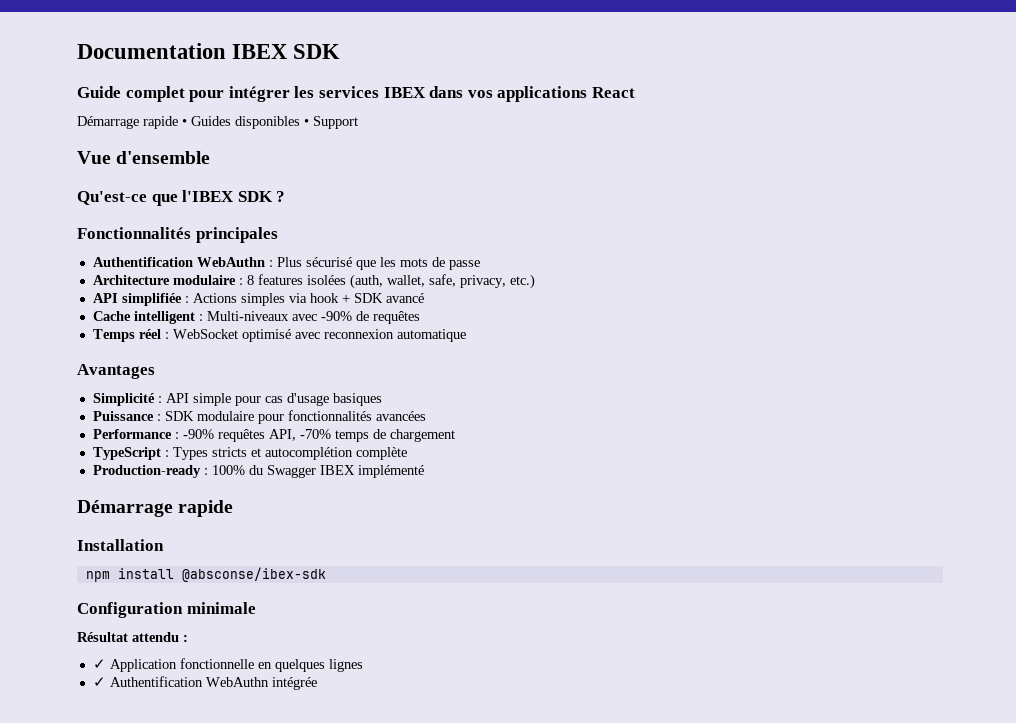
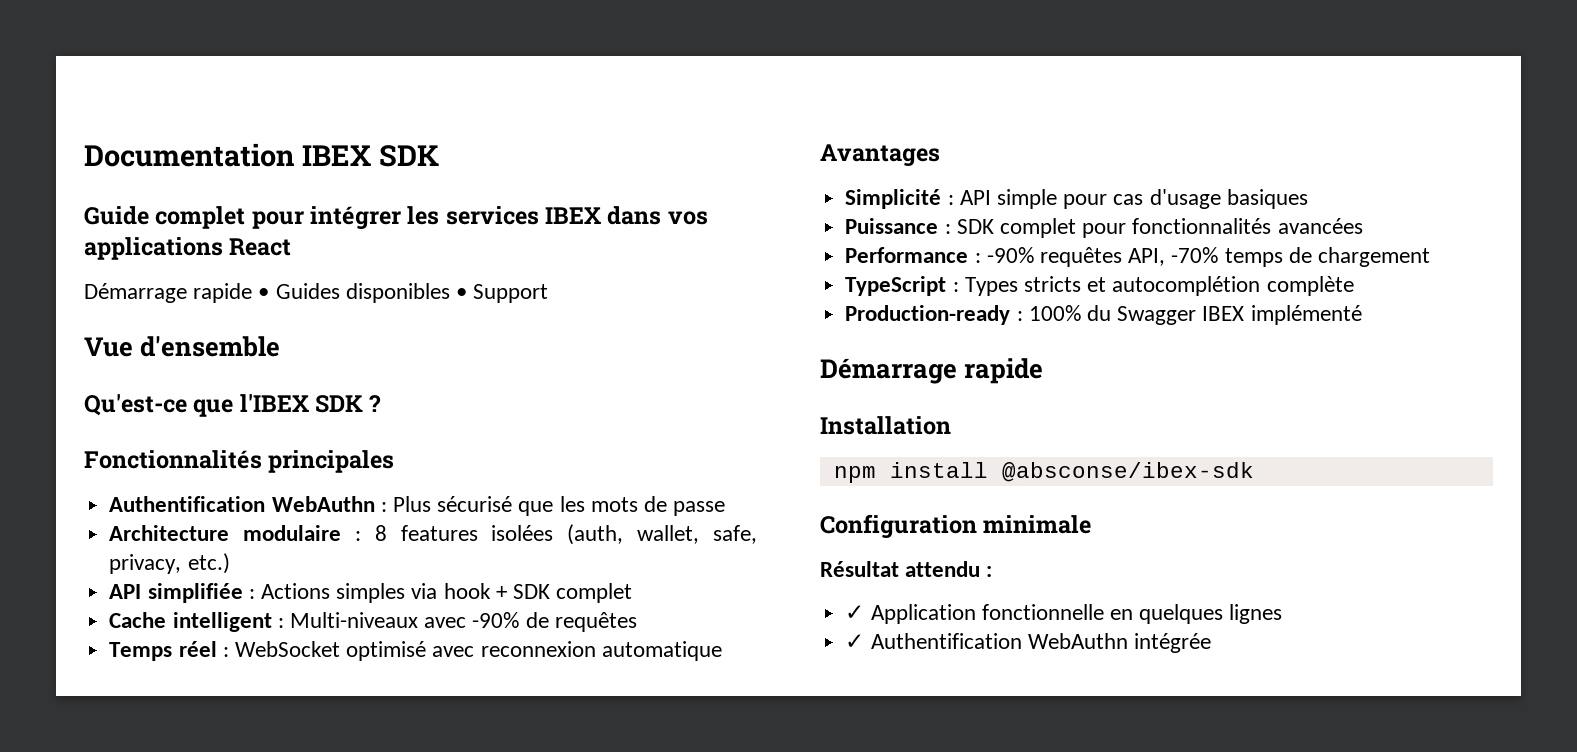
[385,293,424,303] avancé -> [556,583,633,603] complet
[196,411,254,421] modulaire -> [999,218,1076,238] complet

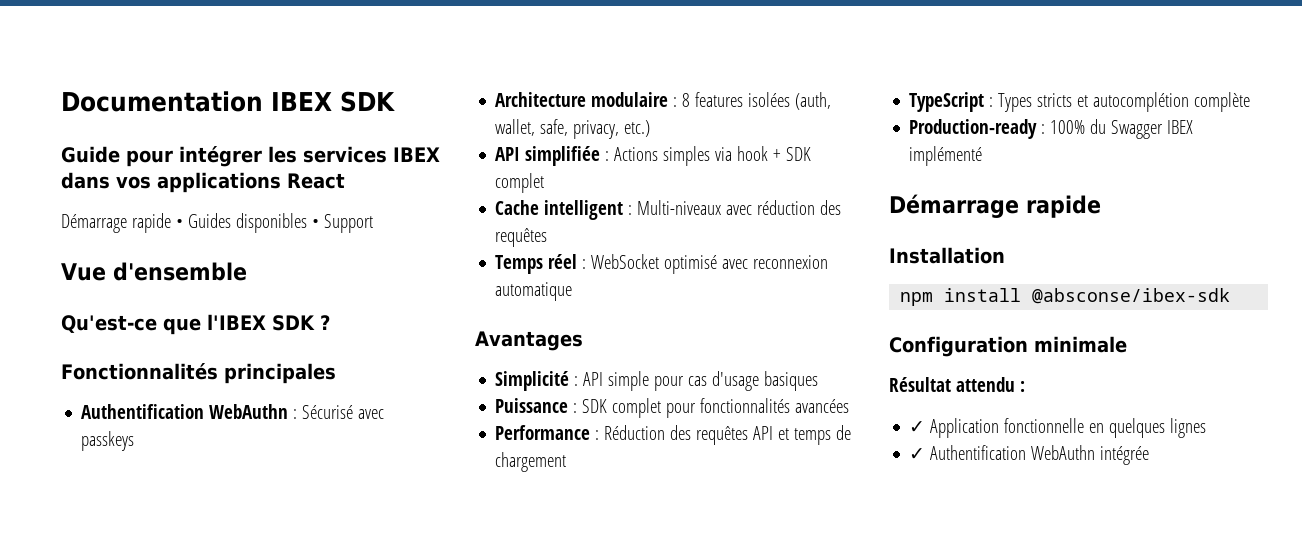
[155,206,246,229] complet -> (120, 154) none
[392,496,726,516] Plus sécurisé que les mots de passe -> [302,405,385,419] [81,431,135,451] Sécurisé avec passkeys
[472,612,549,628] -90% de -> [757,200,842,215] réduction des
[986,247,1219,267] -90% requêtes API, -70% -> [604,425,790,445] Réduction des requêtes API et

